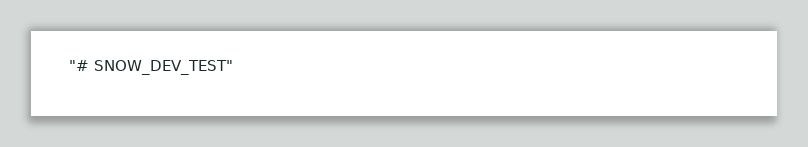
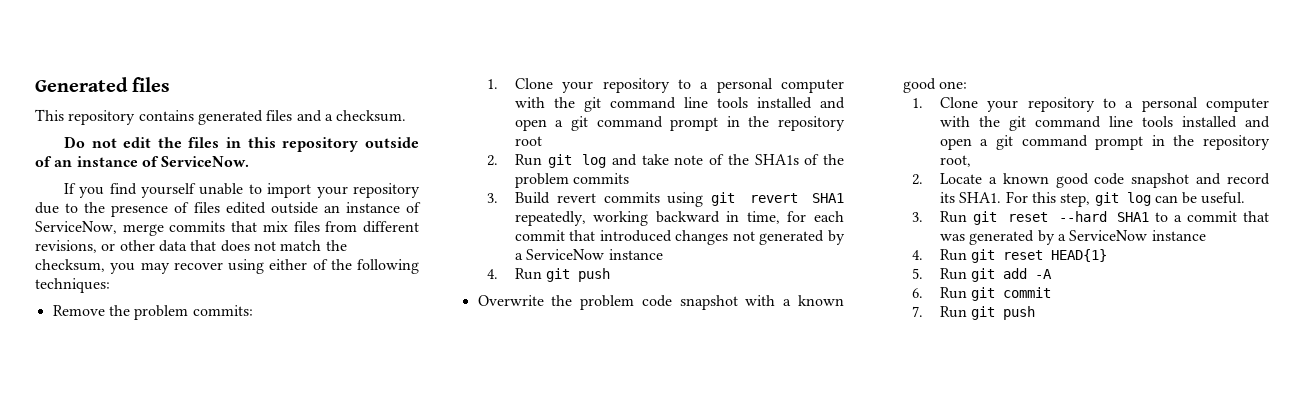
[69,60,233,75] "# SNOW_DEV_TEST" -> [35,77,171,92] [35,109,407,125] [63,136,419,152] [35,156,250,167] [63,183,420,198] [35,202,422,217] [35,221,420,236] [35,240,347,253] [35,259,419,274] [35,278,110,293] [52,305,253,320] [487,78,844,93] [514,97,845,112] [514,116,845,131] [514,136,542,146] [487,154,845,168] [514,173,630,188] [487,192,844,207] [514,211,845,226] [514,230,846,245] [514,249,663,260] [487,268,611,282] [477,295,844,310] [902,78,967,93] [912,97,1269,112] [939,116,1270,131] [939,135,1270,150] [939,155,971,167] [912,173,1270,188] [939,191,1246,207] [912,211,1269,225] [939,230,1206,245] [912,249,1108,263] [912,268,1053,282] [912,287,1052,301] [912,306,1036,320] Generated files // This repository contains generated files and a checksum. // Do not edit the files in this repository outside of an instance of ServiceNow. // If you find yourself unable to import your repository due to the presence of files edited outside an instance of ServiceNow, merge commits that mix files from different revisions, or other data that does not match the checksum, you may recover using either of the following techniques: // Remove the problem commits: // 1. Clone your repository to a personal computer with the git command line tools installed and open a git command prompt in the repository root // 2. Run git log and take note of the SHA1s of the problem commits // 3. Build revert commits using git revert SHA1 repeatedly, working backward in time, for each commit that introduced changes not generated by a ServiceNow instance // 4. Run git push // Overwrite the problem code snapshot with a known good one: // 1. Clone your repository to a personal computer with the git command line tools installed and open a git command prompt in the repository root, // 2. Locate a known good code snapshot and record its SHA1. For this step, git log can be useful. // 3. Run git reset --hard SHA1 to a commit that was generated by a ServiceNow instance // 4. Run git reset HEAD{1} // 5. Run git add -A // 6. Run git commit // 7. Run git push

